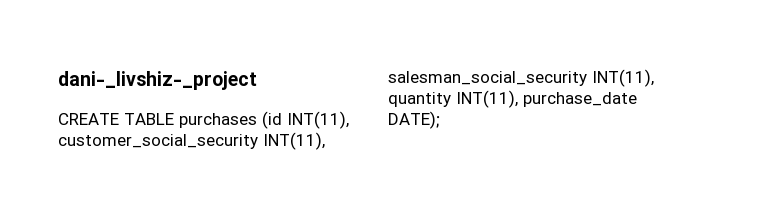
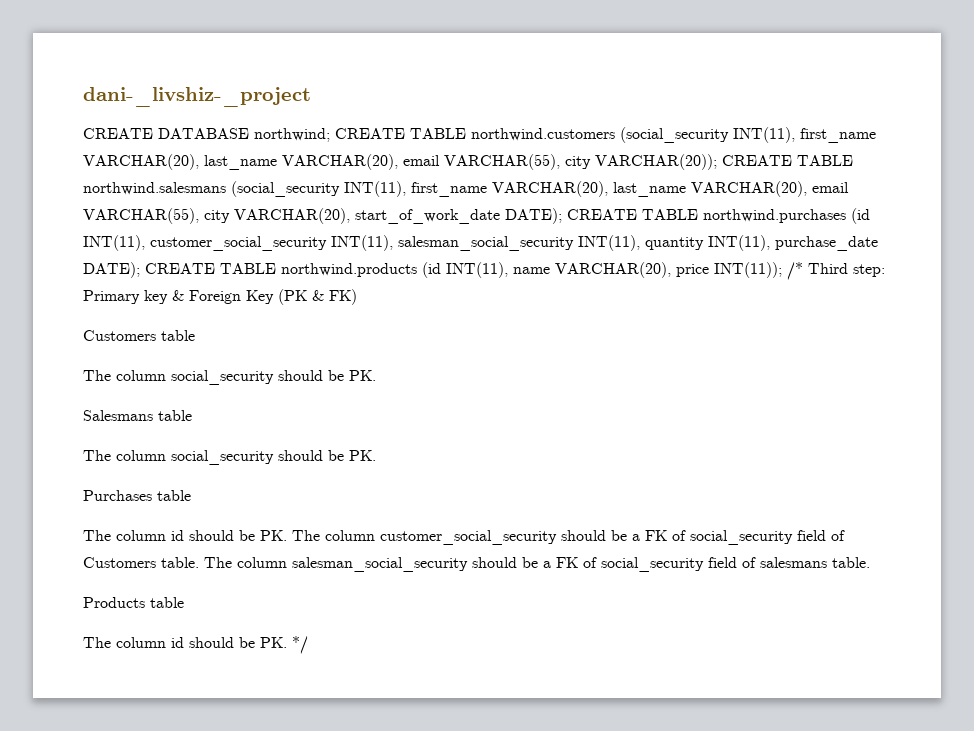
[124,113,257,128] TABLE purchases -> [158,127,876,143] [83,154,853,170] [83,181,849,197] [83,208,846,224] DATABASE northwind; CREATE TABLE northwind.customers (social_security INT(11), first_name VARCHAR(20), last_name VARCHAR(20), email VARCHAR(55), city VARCHAR(20)); CREATE TABLE northwind.salesmans (social_security INT(11), first_name VARCHAR(20), last_name VARCHAR(20), email VARCHAR(55), city VARCHAR(20), start_of_work_date DATE); CREATE TABLE northwind.purchases
(440, 120) none -> [145,262,885,280] [83,289,357,305] [83,330,195,341] [83,370,376,385] [83,410,192,421] [83,450,376,465] [83,490,191,501] [83,530,845,545] [83,557,870,572] [83,597,184,608] [83,636,308,654] CREATE TABLE northwind.products (id INT(11), name VARCHAR(20), price INT(11)); /* Third step: Primary key & Foreign Key (PK & FK) // Customers table // The column social_security should be PK. // Salesmans table // The column social_security should be PK. // Purchases table // The column id should be PK. The column customer_social_security should be a FK of social_security field of Customers table. The column salesman_social_security should be a FK of social_security field of salesmans table. // Products table // The column id should be PK. */

